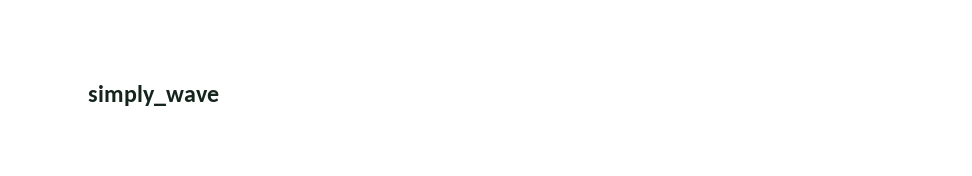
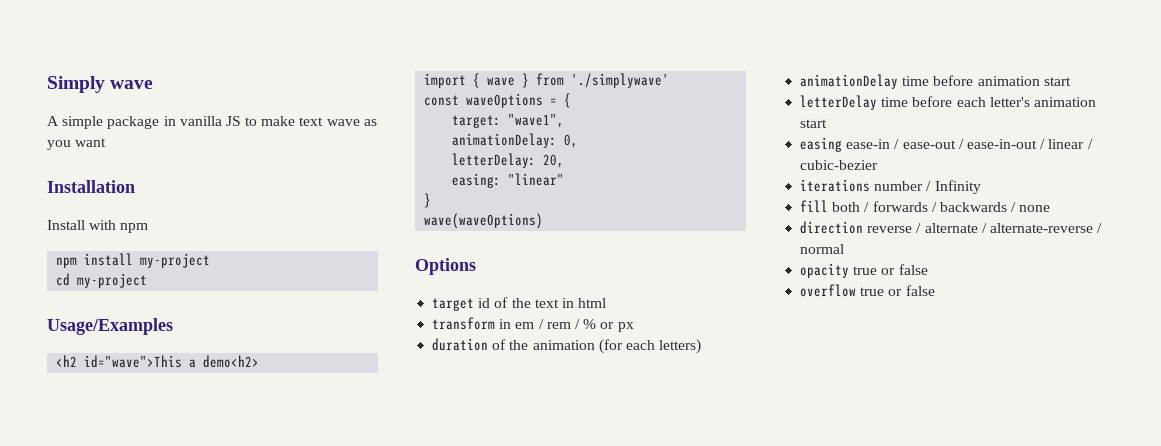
[88,85,219,106] simply_wave -> [47,76,154,93] [47,116,377,129] [47,138,107,150] [47,180,135,193] [47,220,149,233] [56,253,211,268] [56,273,148,288] [47,318,173,335] [56,355,260,368] [424,73,670,88] [424,93,572,108] [452,114,565,128] [452,133,579,148] [452,153,565,168] [452,173,565,188] [424,193,432,208] [424,213,544,229] [415,258,476,275] [432,297,607,311] [432,317,634,332] [432,338,702,354] [800,74,1071,89] [800,95,1096,110] [800,119,828,128] [800,137,1093,152] [800,160,879,170] [800,179,981,194] [800,200,1051,212] [800,221,1103,234] [800,244,845,254] [800,263,928,278] [800,284,935,297] Simply wave // A simple package in vanilla JS to make text wave as you want // Installation // Install with npm // npm install my-project // cd my-project // Usage/Examples // <h2 id="wave">This a demo<h2> // import { wave } from './simplywave' // const waveOptions = { // target: "wave1", // animationDelay: 0, // letterDelay: 20, // easing: "linear" // } // wave(waveOptions) // Options // target id of the text in html // transform in em / rem / % or px // duration of the animation (for each letters) // animationDelay time before animation start // letterDelay time before each letter's animation start // easing ease-in / ease-out / ease-in-out / linear / cubic-bezier // iterations number / Infinity // fill both / forwards / backwards / none // direction reverse / alternate / alternate-reverse / normal // opacity true or false // overflow true or false

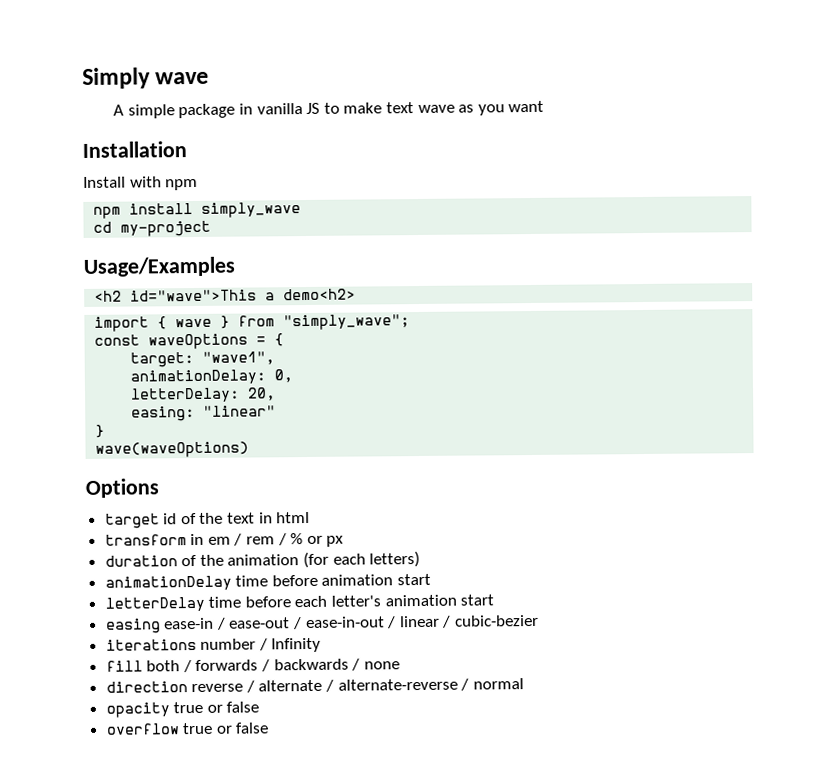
[140,253,211,268] my-project -> [201,202,302,218] simply_wave
[571,73,670,88] './simplywave' -> [283,314,411,331] "simply_wave";

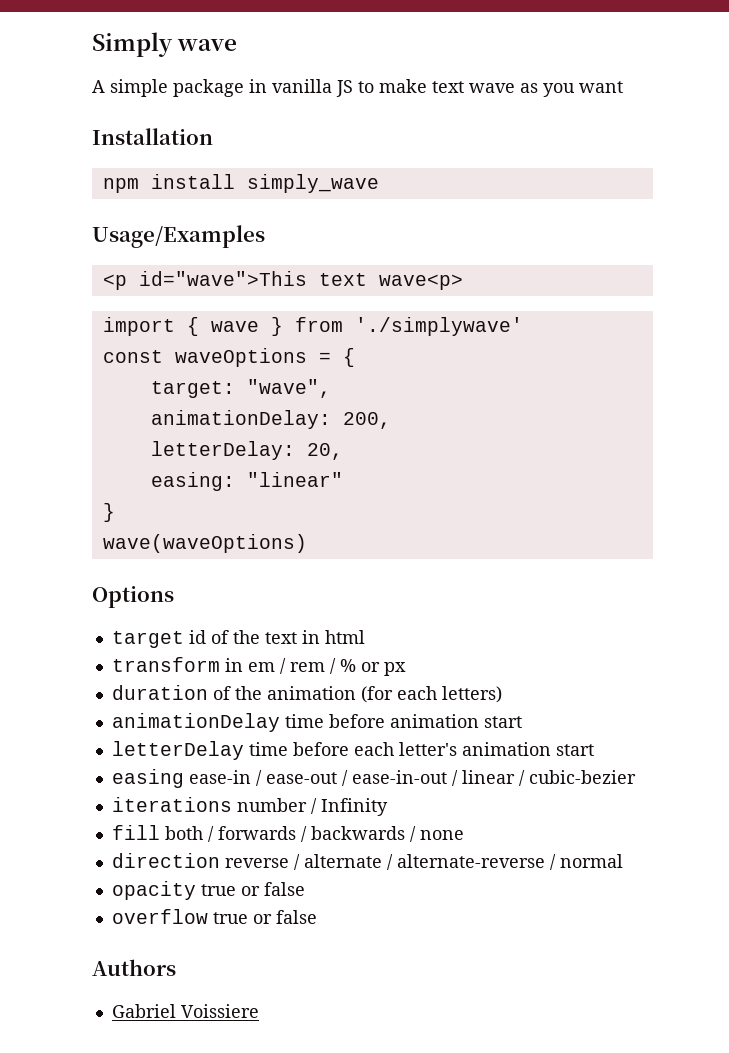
[83,176,199,191] // Install with npm -> (213, 136) none
[93,220,212,237] // cd my-project -> (379, 183) none
[94,288,357,302] <h2 id="wave">This a demo<h2> -> [102,271,463,290] <p id="wave">This text wave<p>
[283,314,411,331] "simply_wave"; -> [354,317,523,336] './simplywave'
[202,351,276,365] "wave1", -> [246,379,331,398] "wave",
[274,369,294,383] 0, -> [342,412,391,429] 200,
(270, 728) none -> [92,959,176,976] [111,1004,259,1018] // Authors // Gabriel Voissiere

